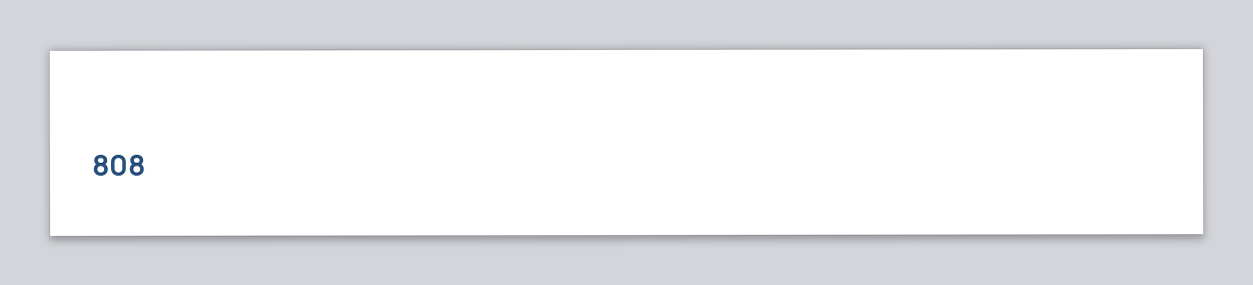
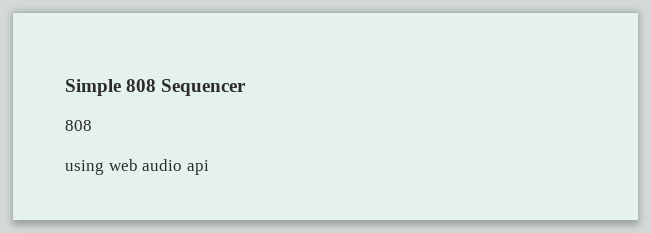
[92,154,146,176] 808 -> [65,79,247,96] [65,120,92,131] [65,159,209,175] Simple 808 Sequencer // 808 // using web audio api

